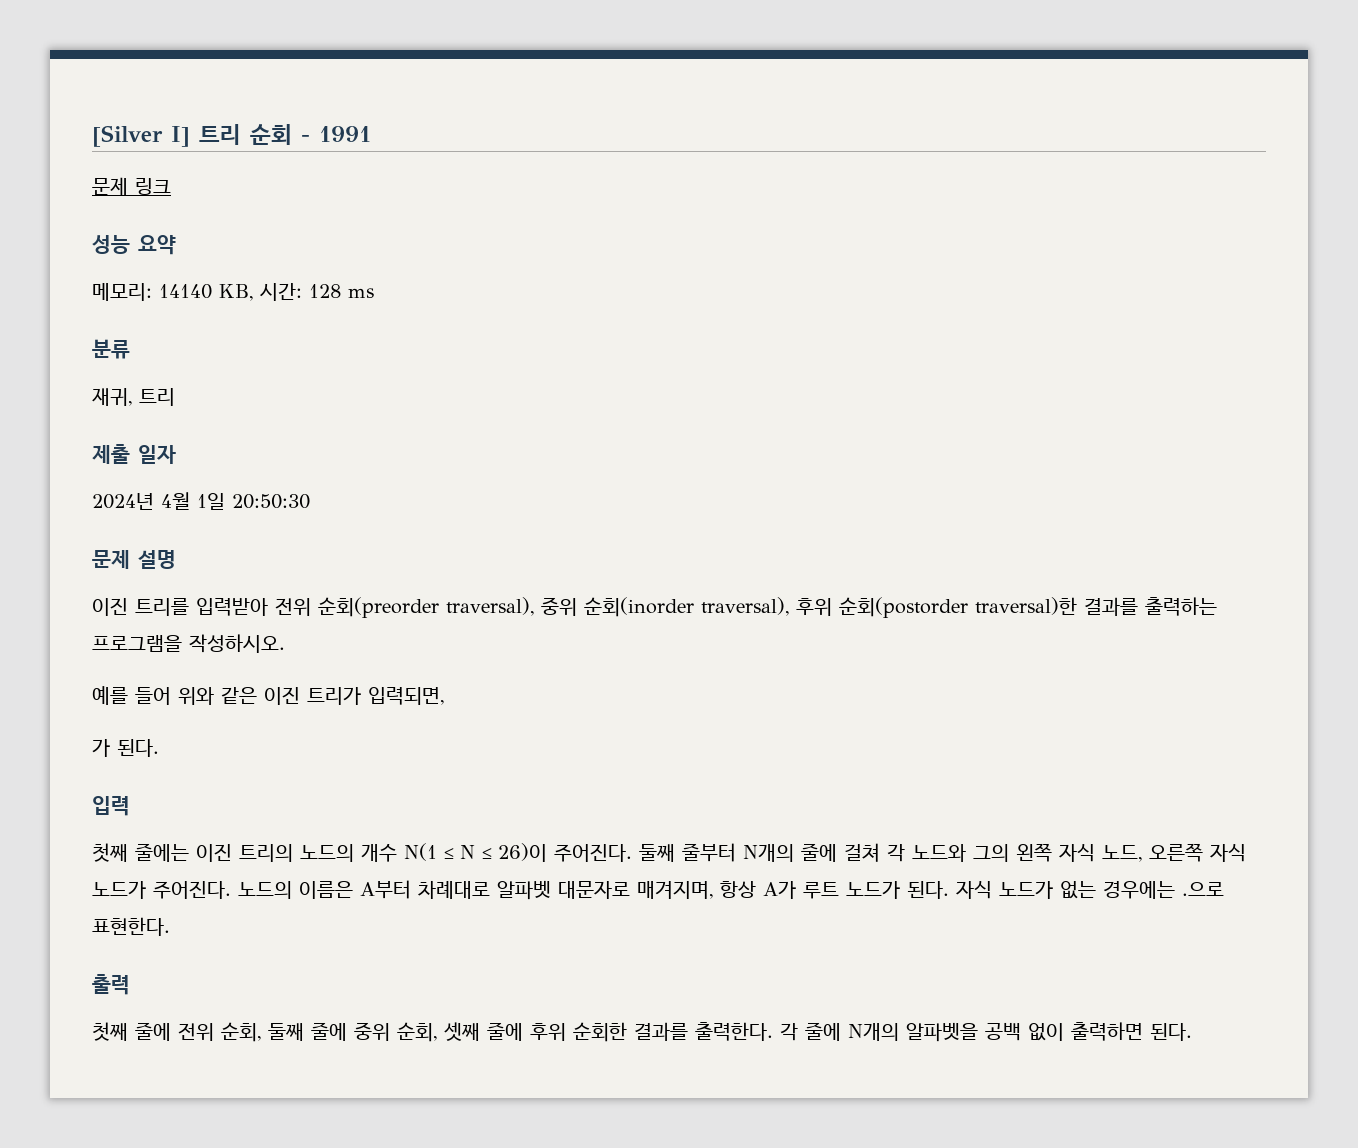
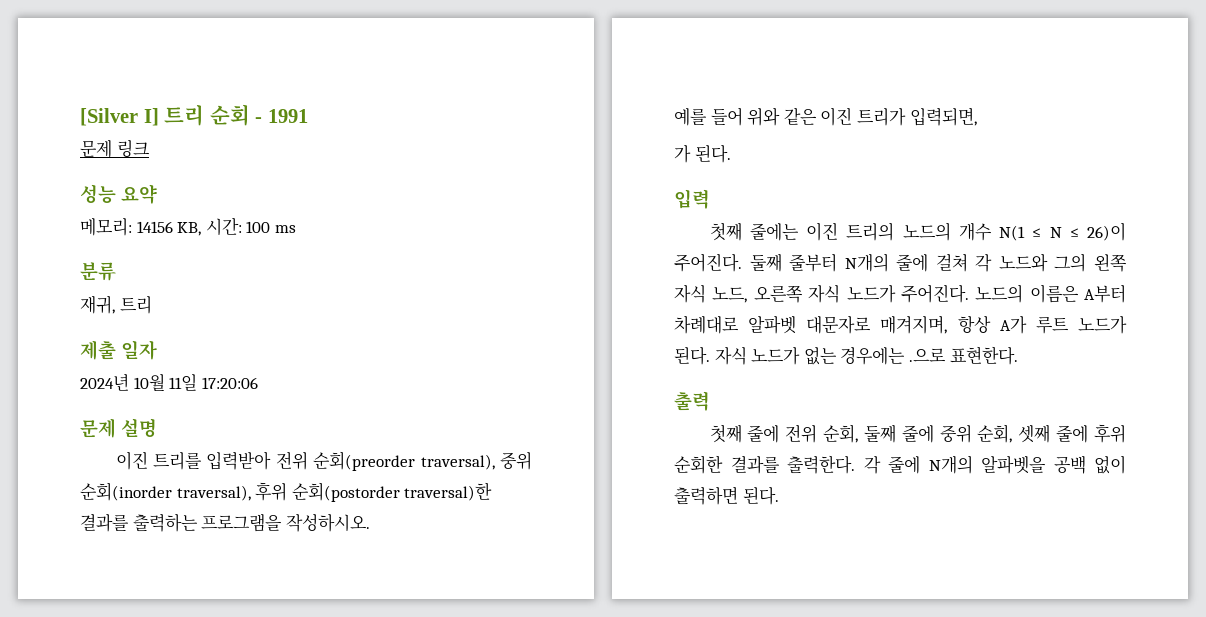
[159,284,212,299] 14140 -> [136,221,173,233] 14156
[309,284,341,298] 128 -> [246,221,271,233] 100
[161,492,310,510] 4월 1일 20:50:30 -> [133,374,258,391] 10월 11일 17:20:06

